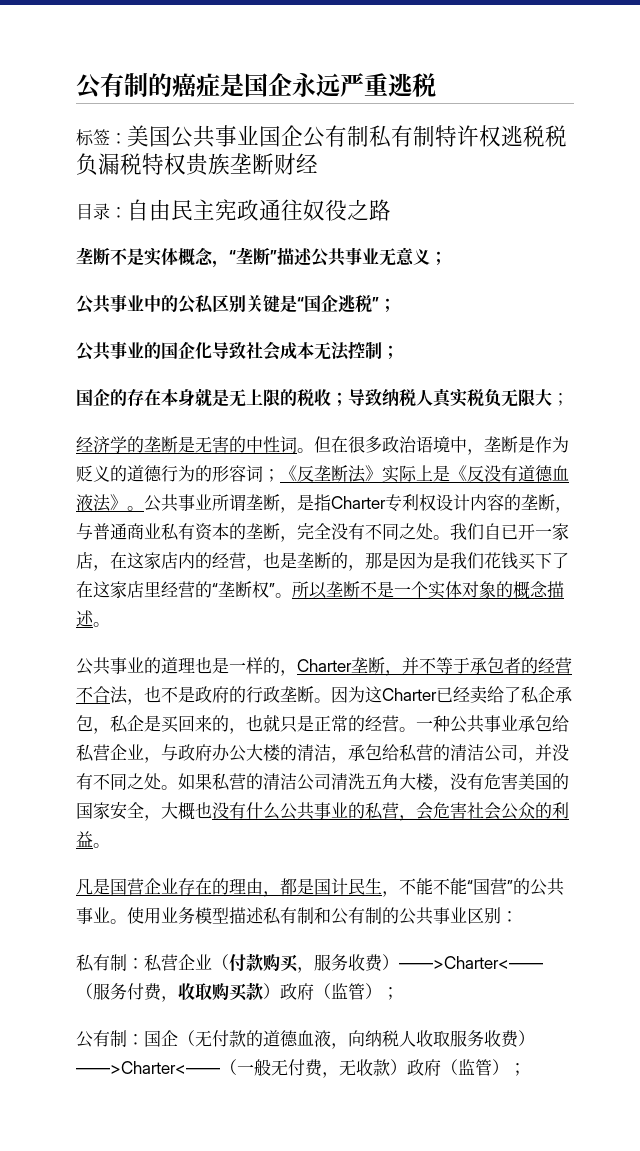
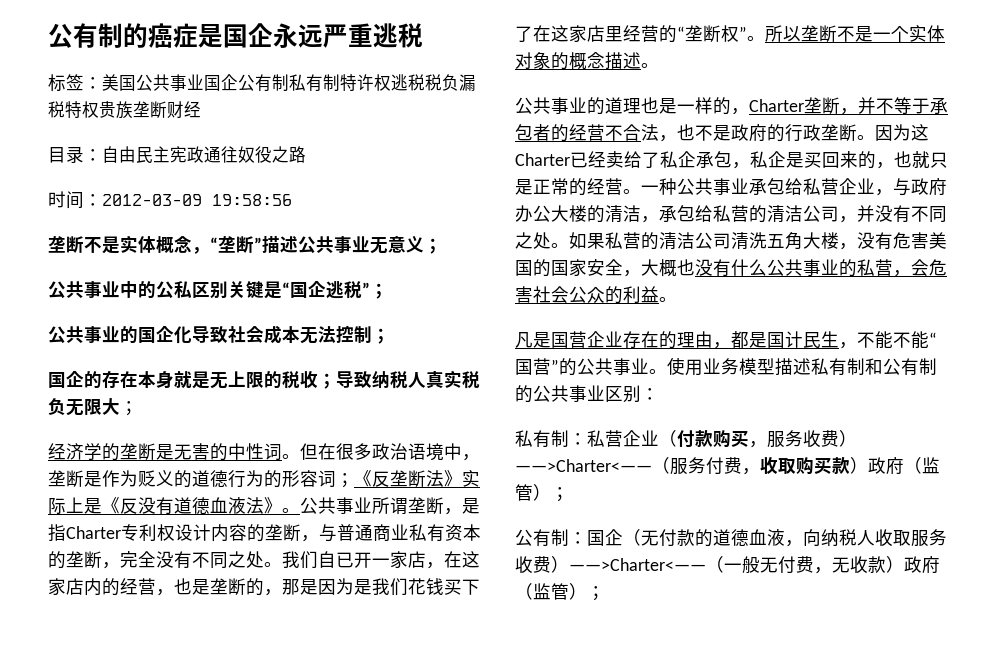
(391, 210) none -> [48,191,292,209] // 时间：2012-03-09 19:58:56

